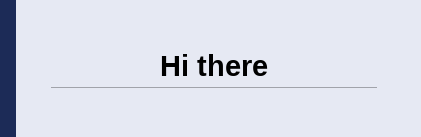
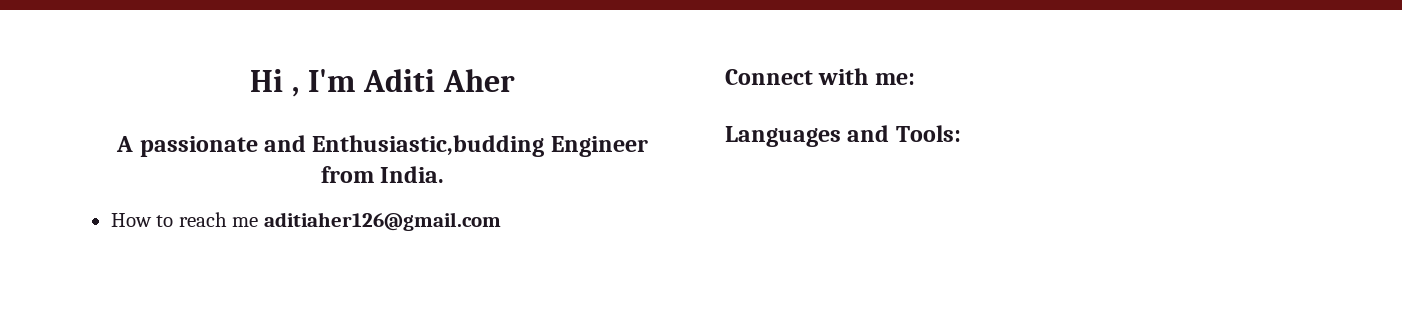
[197,54,268,76] there -> [291,69,515,97] [116,135,648,157] [320,166,445,183] [110,212,501,231] [725,68,915,85] [725,125,961,147] , I'm Aditi Aher // A passionate and Enthusiastic,budding Engineer from India. // How to reach me aditiaher126@gmail.com // Connect with me: // Languages and Tools:

